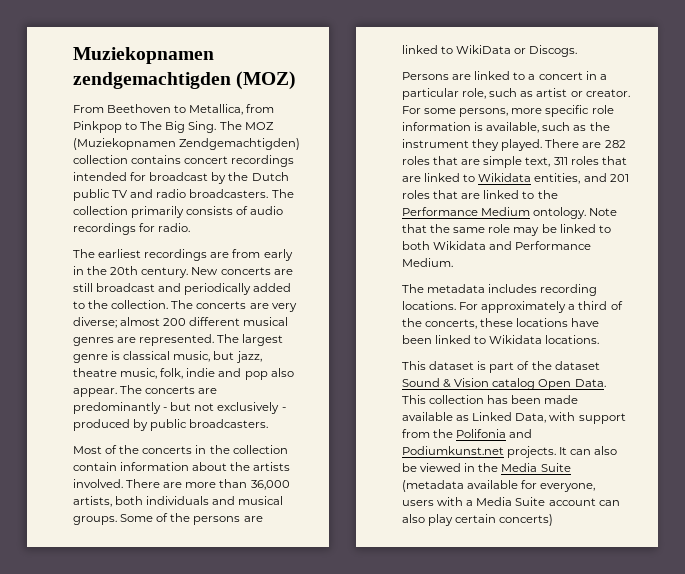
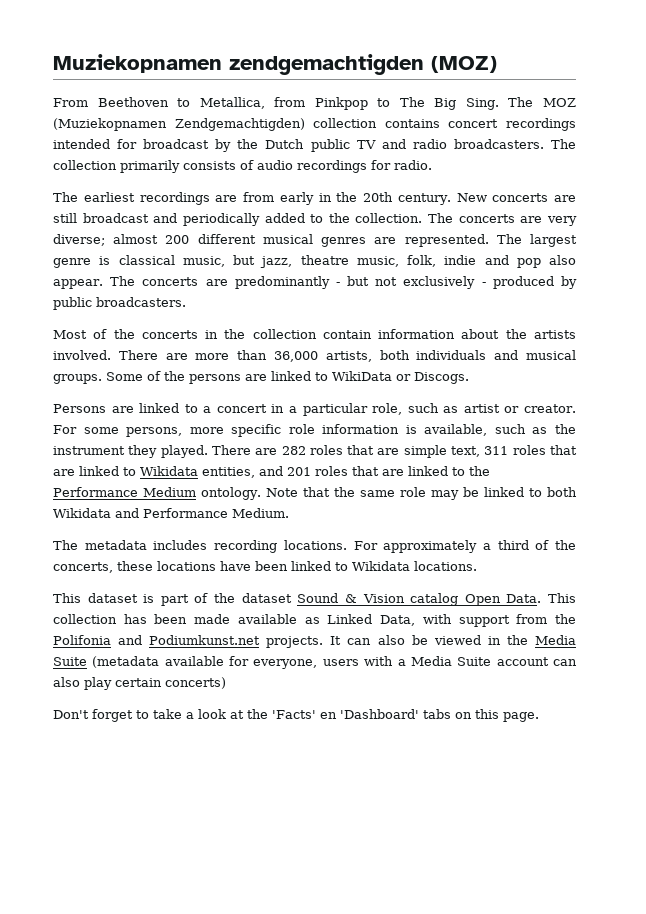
(554, 520) none -> [53,709,539,722] // Don't forget to take a look at the 'Facts' en 'Dashboard' tabs on this page.

